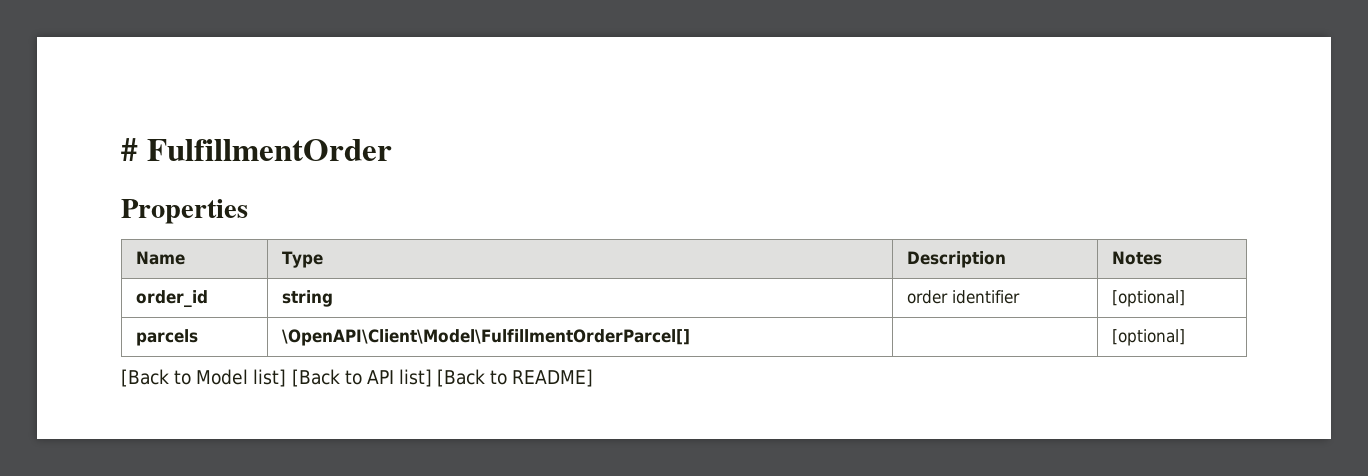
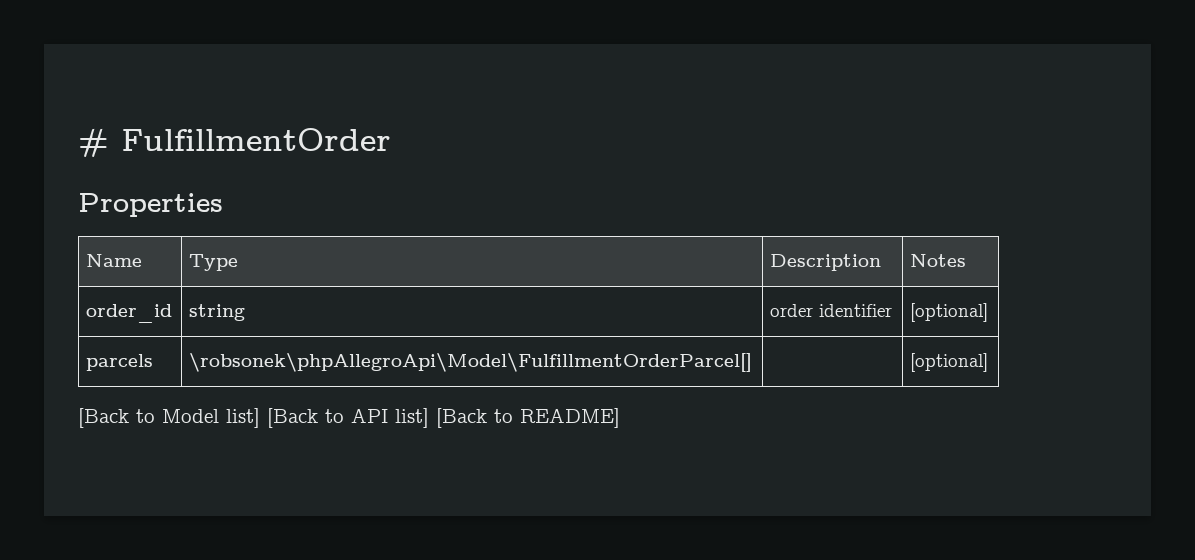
[282,329,691,346] \OpenAPI\Client\Model\FulfillmentOrderParcel[] -> [189,353,753,372] \robsonek\phpAllegroApi\Model\FulfillmentOrderParcel[]

